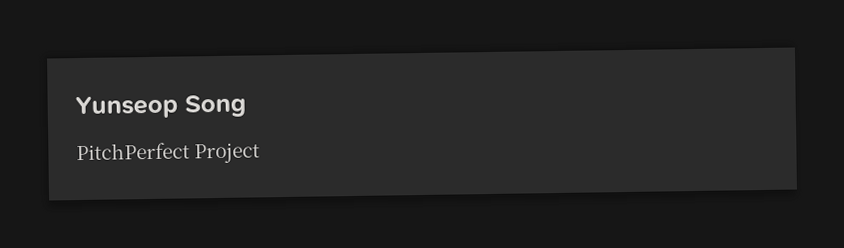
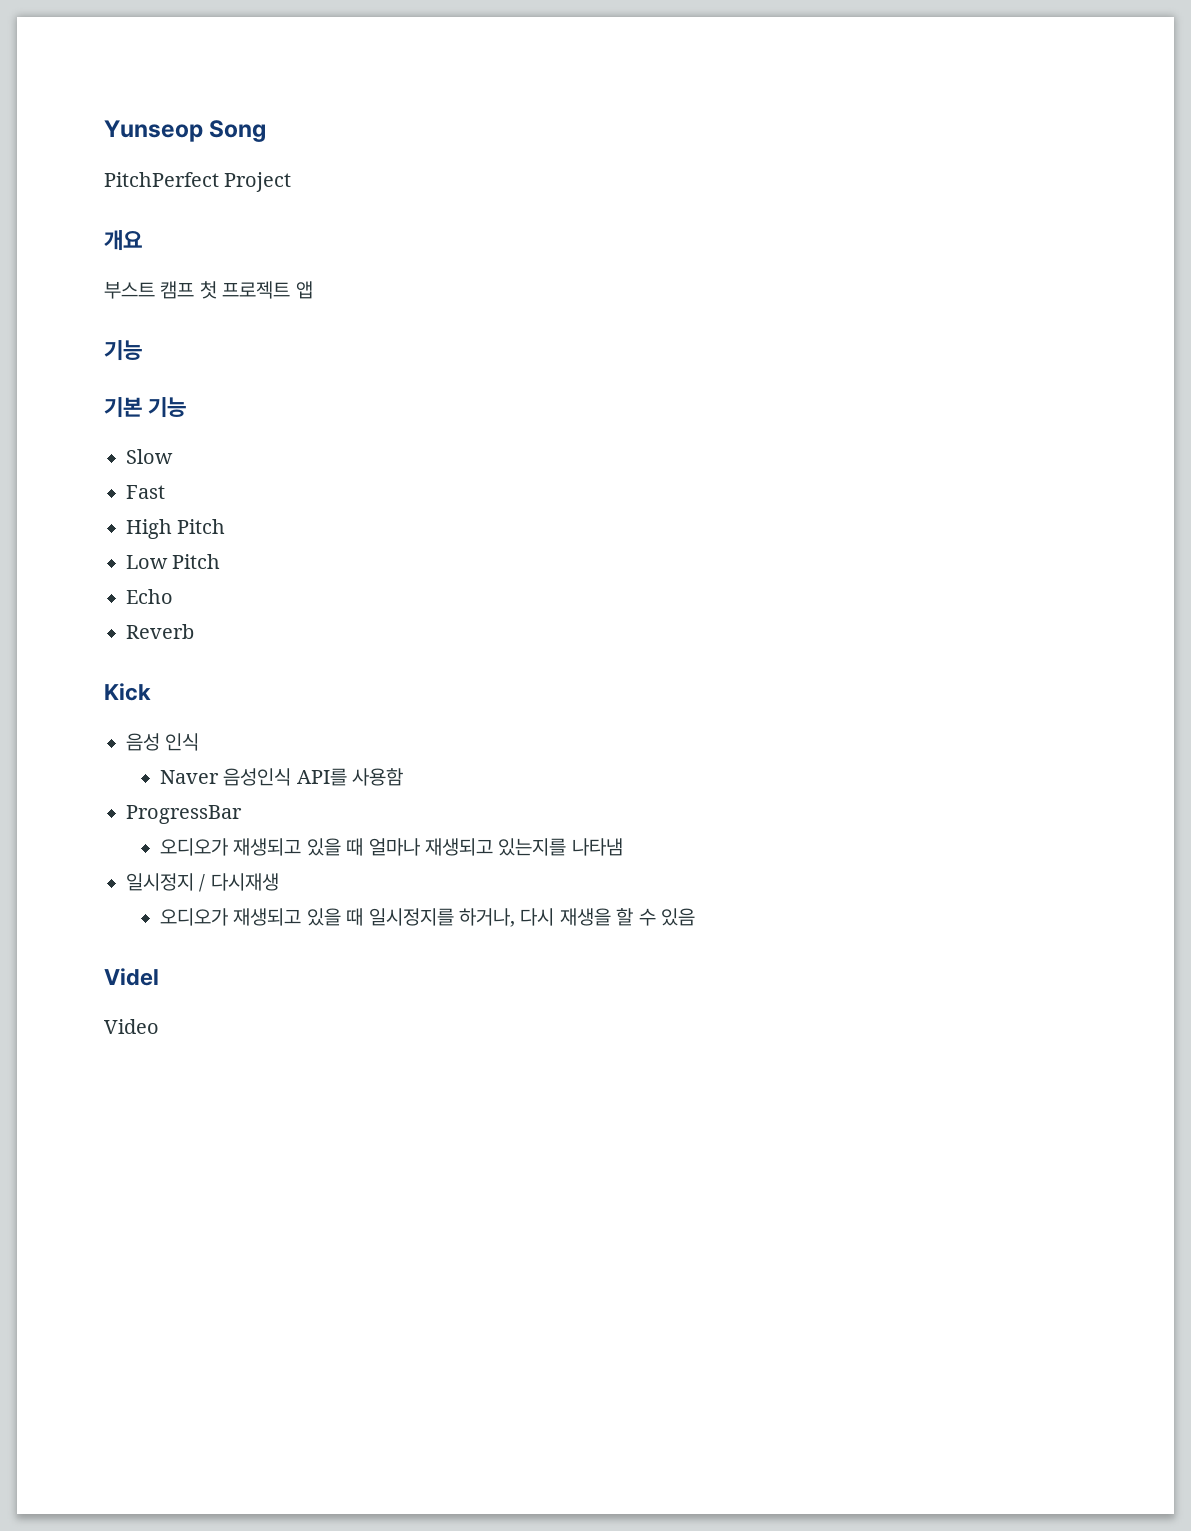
(261, 153) none -> [104,230,142,251] [104,281,313,299] [104,340,142,361] [104,397,187,418] [126,449,173,464] [126,485,165,499] [126,519,226,539] [126,554,221,569] [126,589,173,604] [126,624,194,639] [104,683,151,701] [126,733,200,751] [159,768,404,786] [126,805,242,824] [159,838,623,856] [126,873,279,892] [159,908,695,927] [104,968,159,986] [104,1019,159,1034] // 개요 // 부스트 캠프 첫 프로젝트 앱 // 기능 // 기본 기능 // Slow // Fast // High Pitch // Low Pitch // Echo // Reverb // Kick // 음성 인식 // Naver 음성인식 API를 사용함 // ProgressBar // 오디오가 재생되고 있을 때 얼마나 재생되고 있는지를 나타냄 // 일시정지 / 다시재생 // 오디오가 재생되고 있을 때 일시정지를 하거나, 다시 재생을 할 수 있음 // Videl // Video

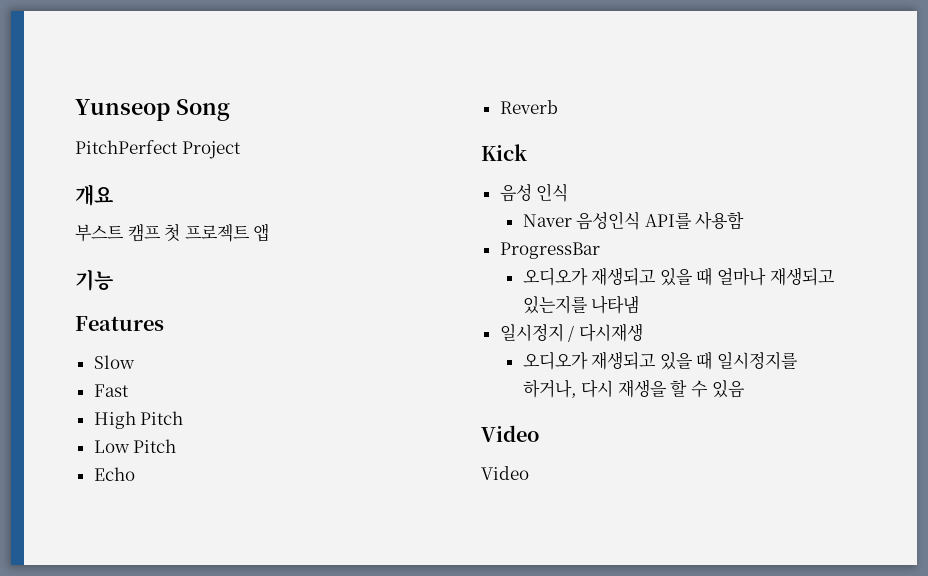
[104,397,187,418] 기본 기능 -> [75,316,164,331] Features
[104,968,159,986] Videl -> [481,425,539,442] Video

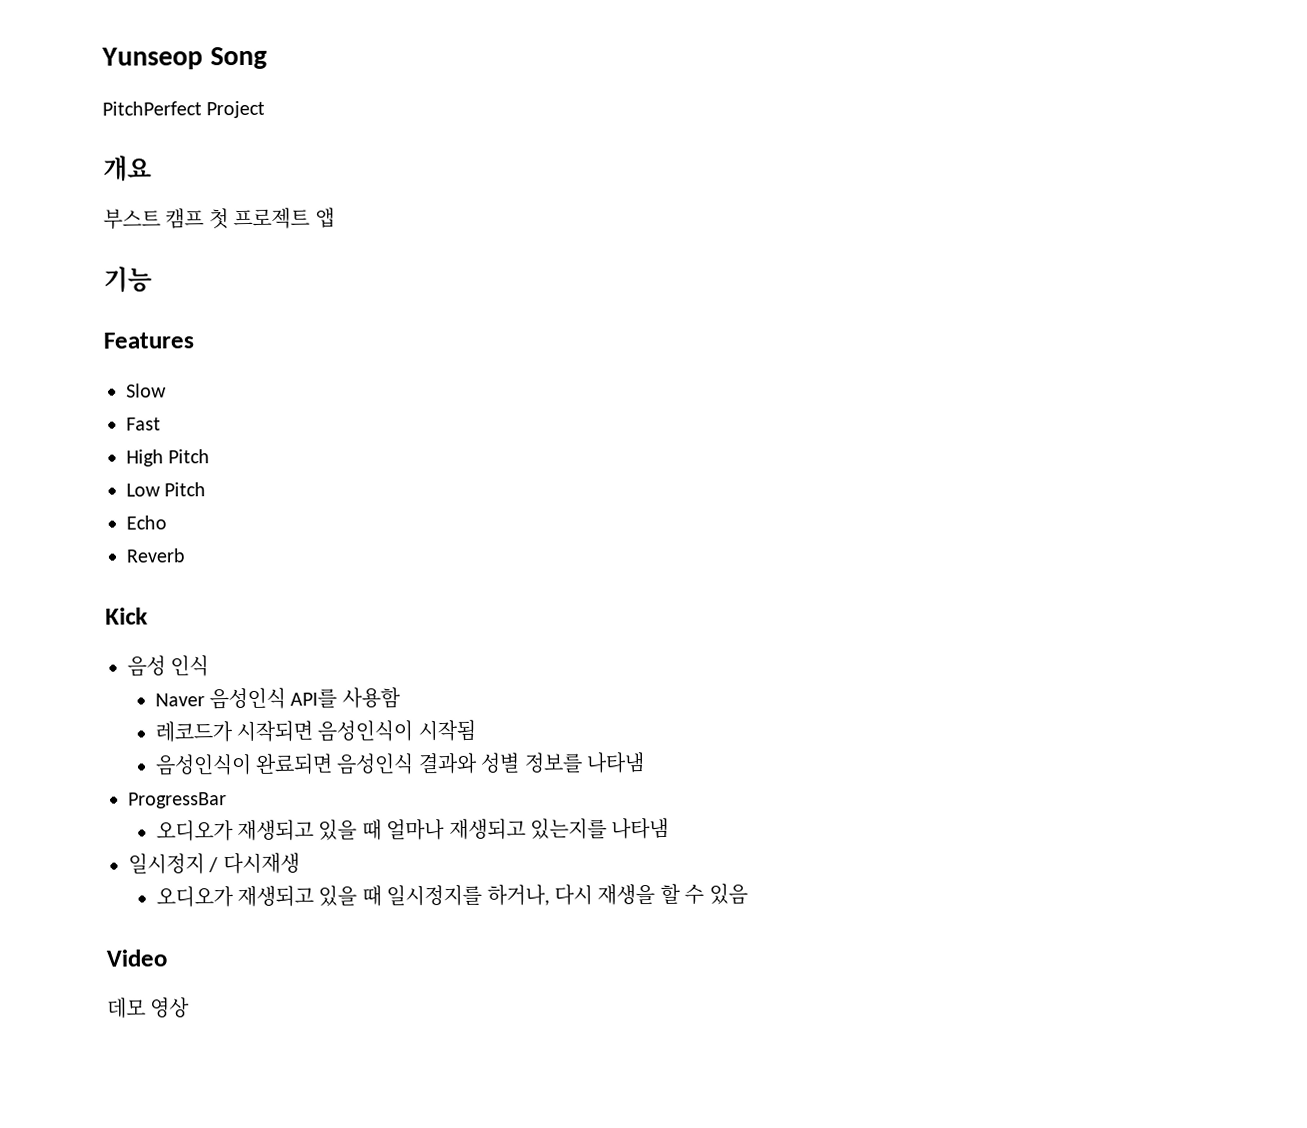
(745, 220) none -> [154,719,476,743] [154,752,645,776] // 레코드가 시작되면 음성인식이 시작됨 // 음성인식이 완료되면 음성인식 결과와 성별 정보를 나타냄
[481,466,529,480] Video -> [107,997,191,1019] 데모 영상

